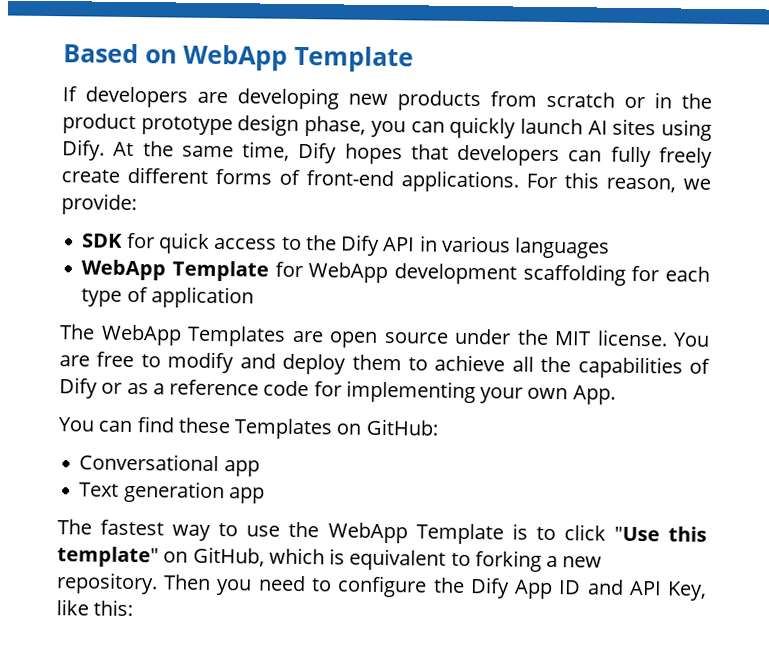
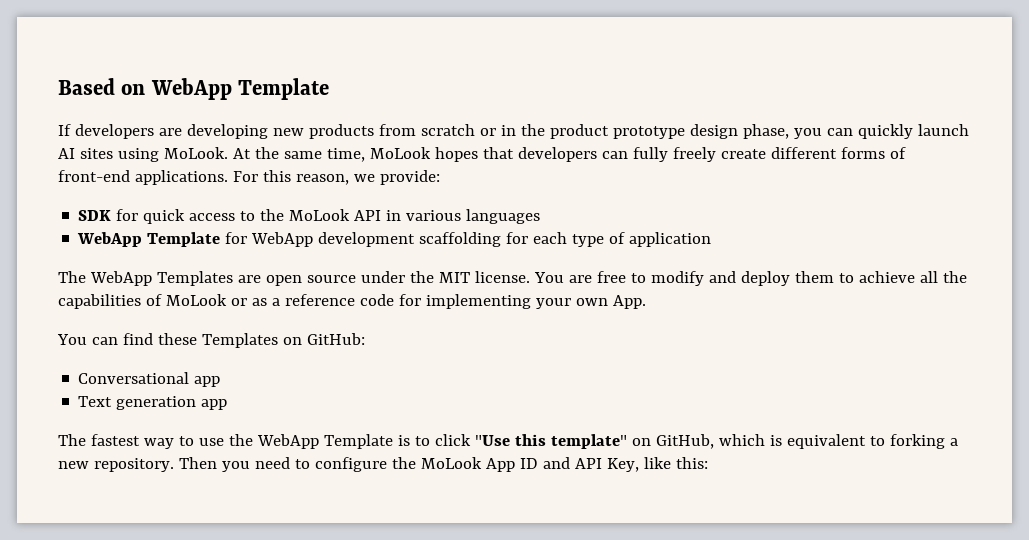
[62,139,105,161] Dify. -> [163,147,228,159] MoLook.
[298,141,338,164] Dify -> [369,147,431,159] MoLook
[340,234,381,256] Dify -> [289,209,351,221] MoLook
[59,377,98,399] Dify -> [165,294,227,306] MoLook
[469,577,510,599] Dify -> [420,457,482,469] MoLook

